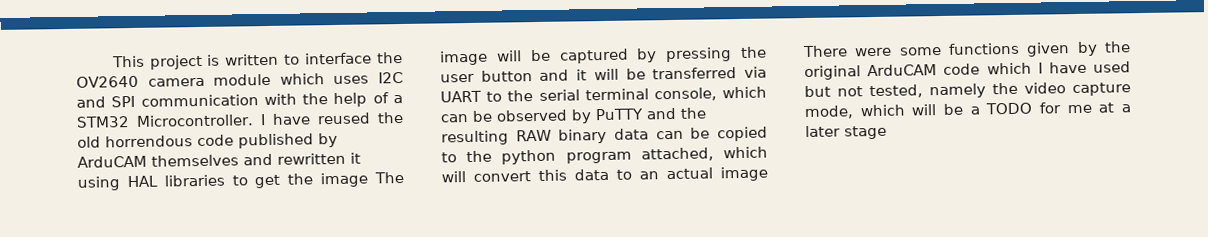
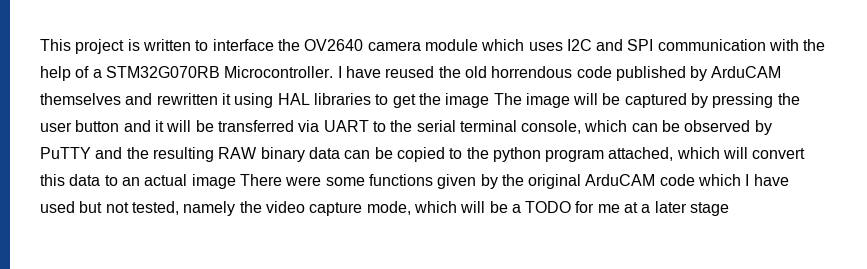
[76,116,130,128] STM32 -> [105,66,220,78] STM32G070RB

